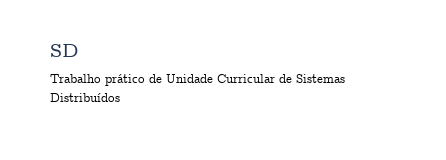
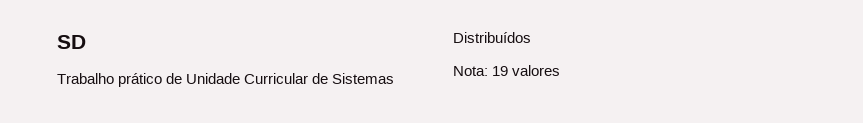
(120, 97) none -> [453,65,561,76] // Nota: 19 valores

